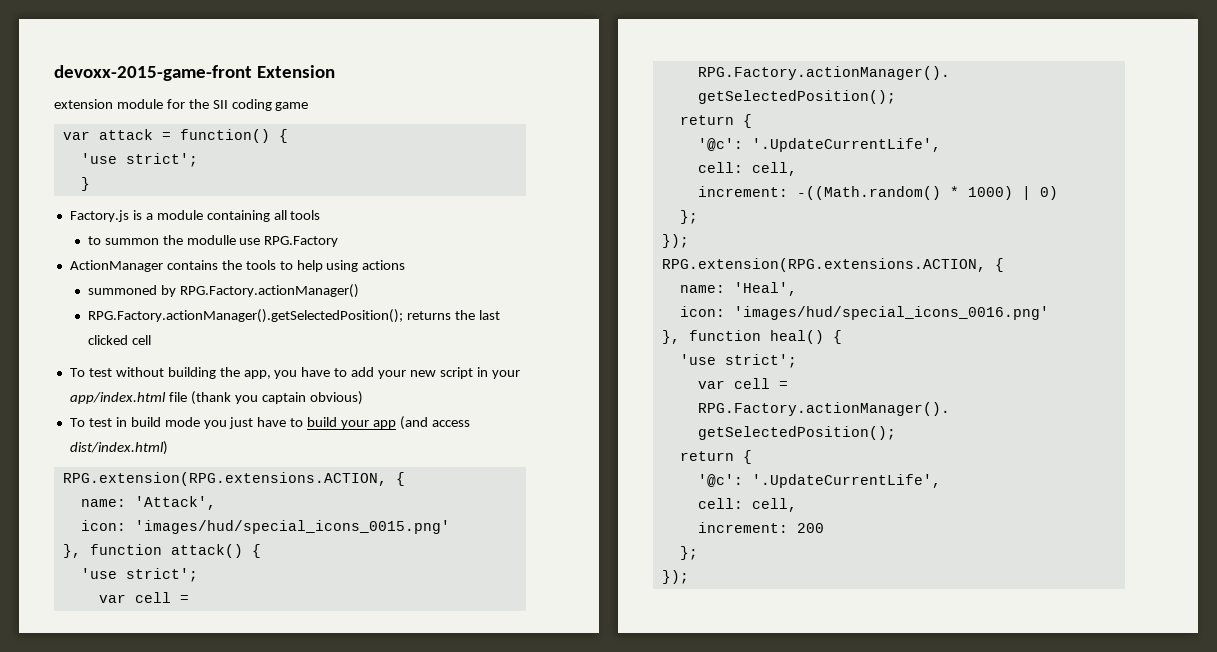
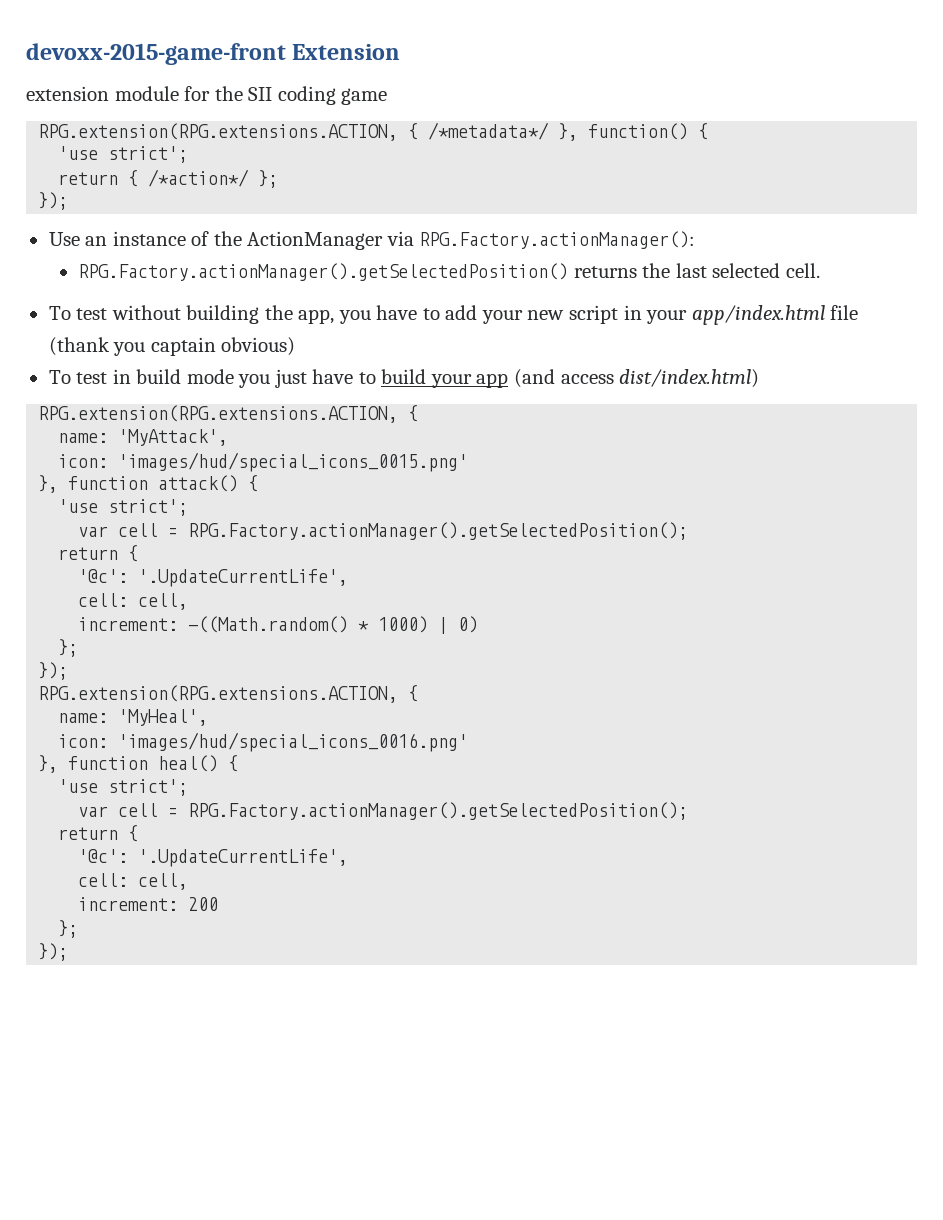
[62,129,171,140] var attack = -> [38,122,579,141] RPG.extension(RPG.extensions.ACTION, { /*metadata*/ },
[80,177,90,191] [69,210,321,222] [87,235,339,247] [69,260,406,272] [87,284,359,298] [87,309,403,323] } // Factory.js is a module containing all tools // to summon the modulle use RPG.Factory // ActionManager contains the tools to help using actions // summoned by RPG.Factory.actionManager() // RPG.Factory.actionManager().getSelectedPosition(); -> [58,169,279,188] [38,192,69,210] [48,231,696,250] [78,263,569,281] return { /*action*/ }; // }); // Use an instance of the ActionManager via RPG.Factory.actionManager(): // RPG.Factory.actionManager().getSelectedPosition()
[87,335,151,345] clicked cell -> [712,263,820,278] selected cell.
[134,496,216,510] 'Attack', -> [118,429,229,446] 'MyAttack',
[733,282,797,296] 'Heal', -> [118,709,209,726] 'MyHeal',

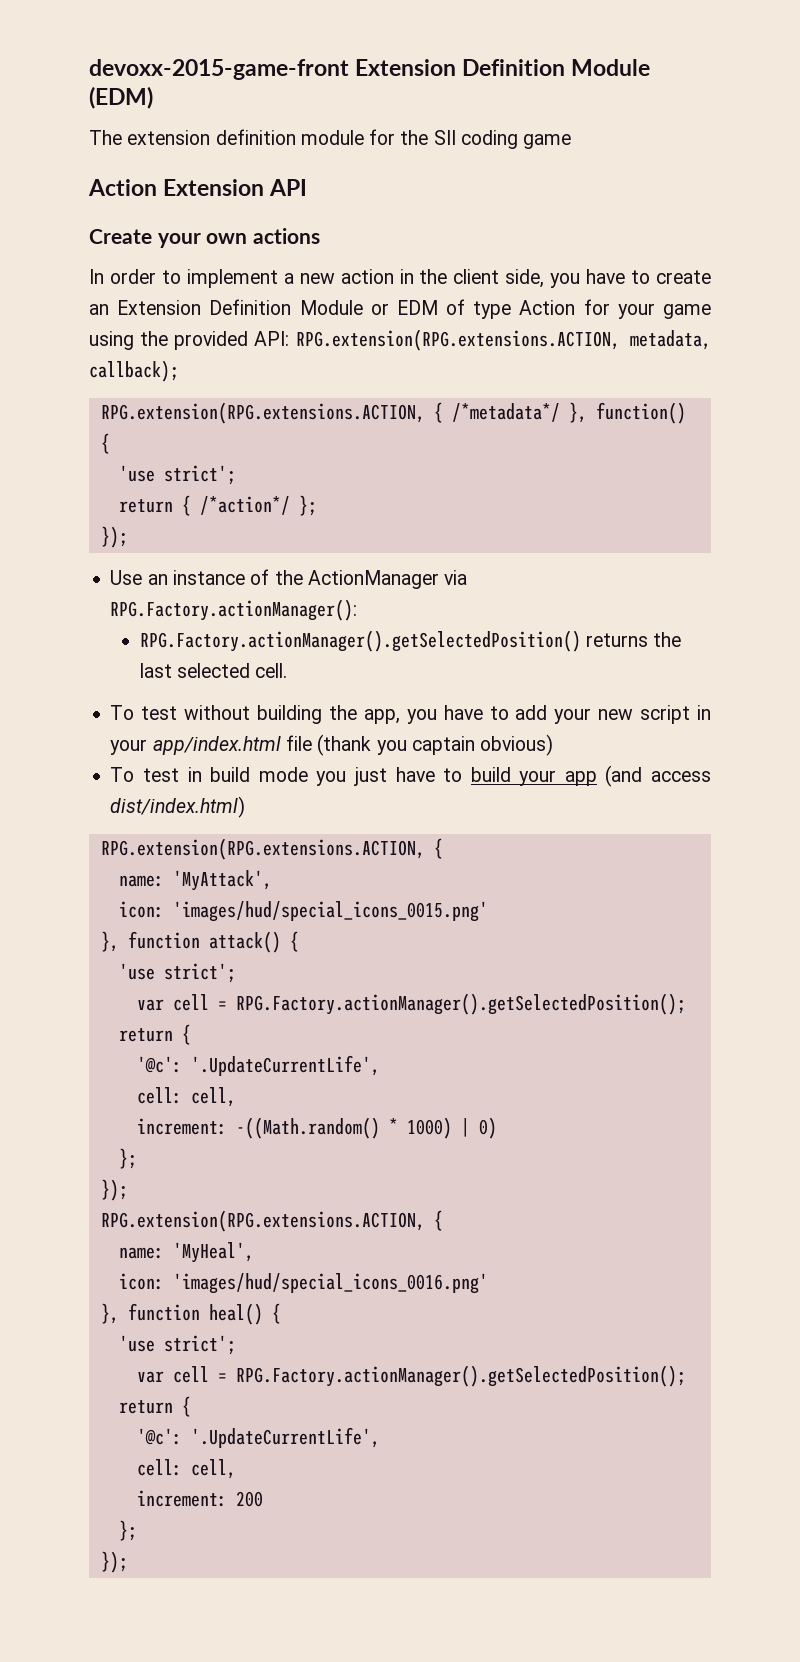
[26,86,109,101] // extension -> [462,59,651,76] [89,86,153,109] [89,129,296,145] Definition Module (EDM) // The extension definition
(388, 96) none -> [88,179,308,196] [89,228,321,248] [89,269,712,288] [89,299,711,319] [89,329,712,351] [89,360,179,382] // Action Extension API // Create your own actions // In order to implement a new action in the client side, you have to create an Extension Definition Module or EDM of type Action for your game using the provided API: RPG.extension(RPG.extensions.ACTION, metadata, callback);

